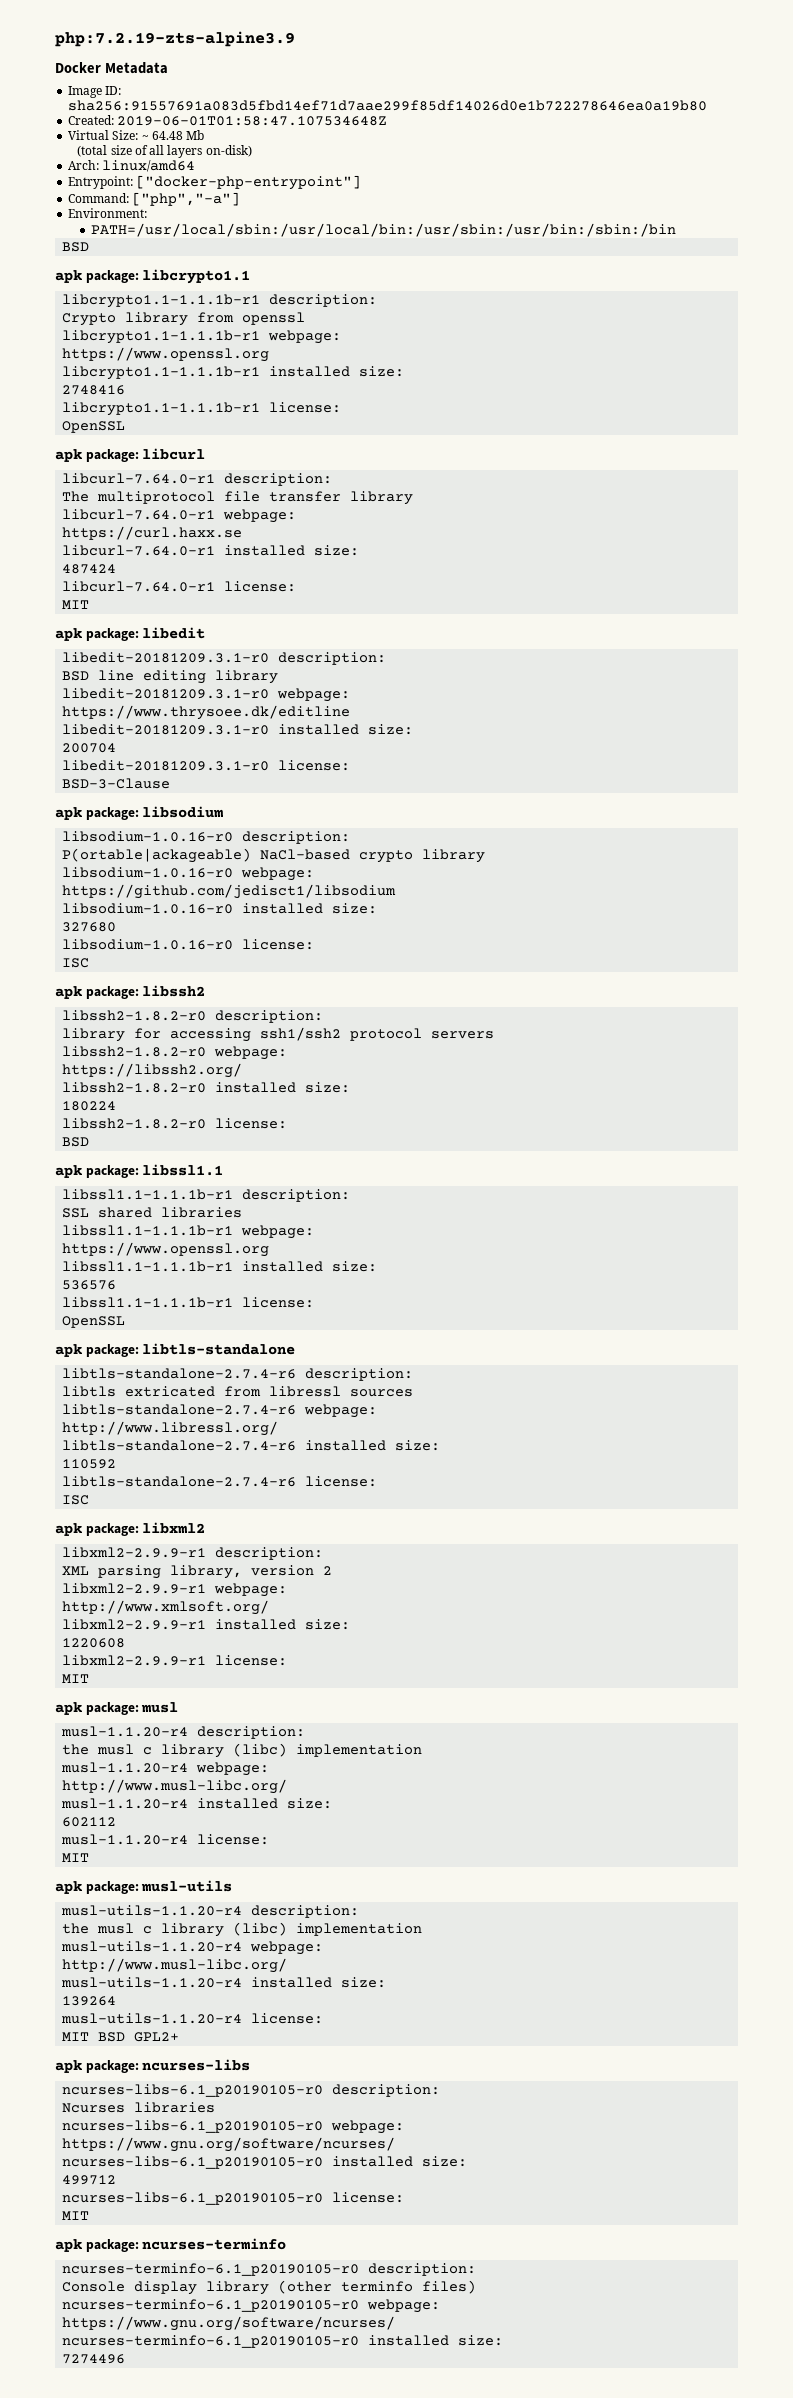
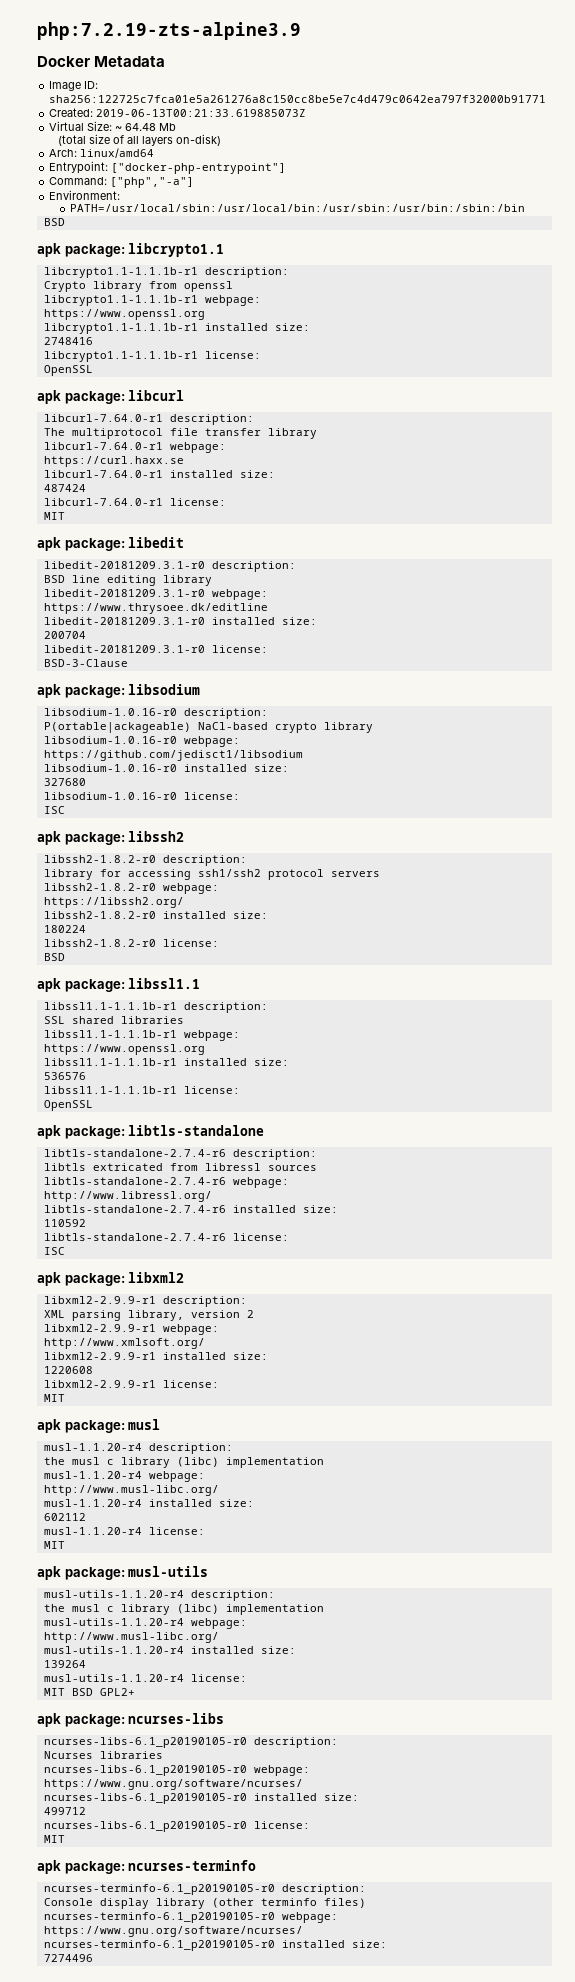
[68,100,708,111] sha256:91557691a083d5fbd14ef71d7aae299f85df14026d0e1b722278646ea0a19b80 -> [49,95,547,103] sha256:122725c7fca01e5a261276a8c150cc8be5e7c4d479c0642ea797f32000b91771
[117,116,388,126] 2019-06-01T01:58:47.107534648Z -> [96,109,307,117] 2019-06-13T00:21:33.619885073Z

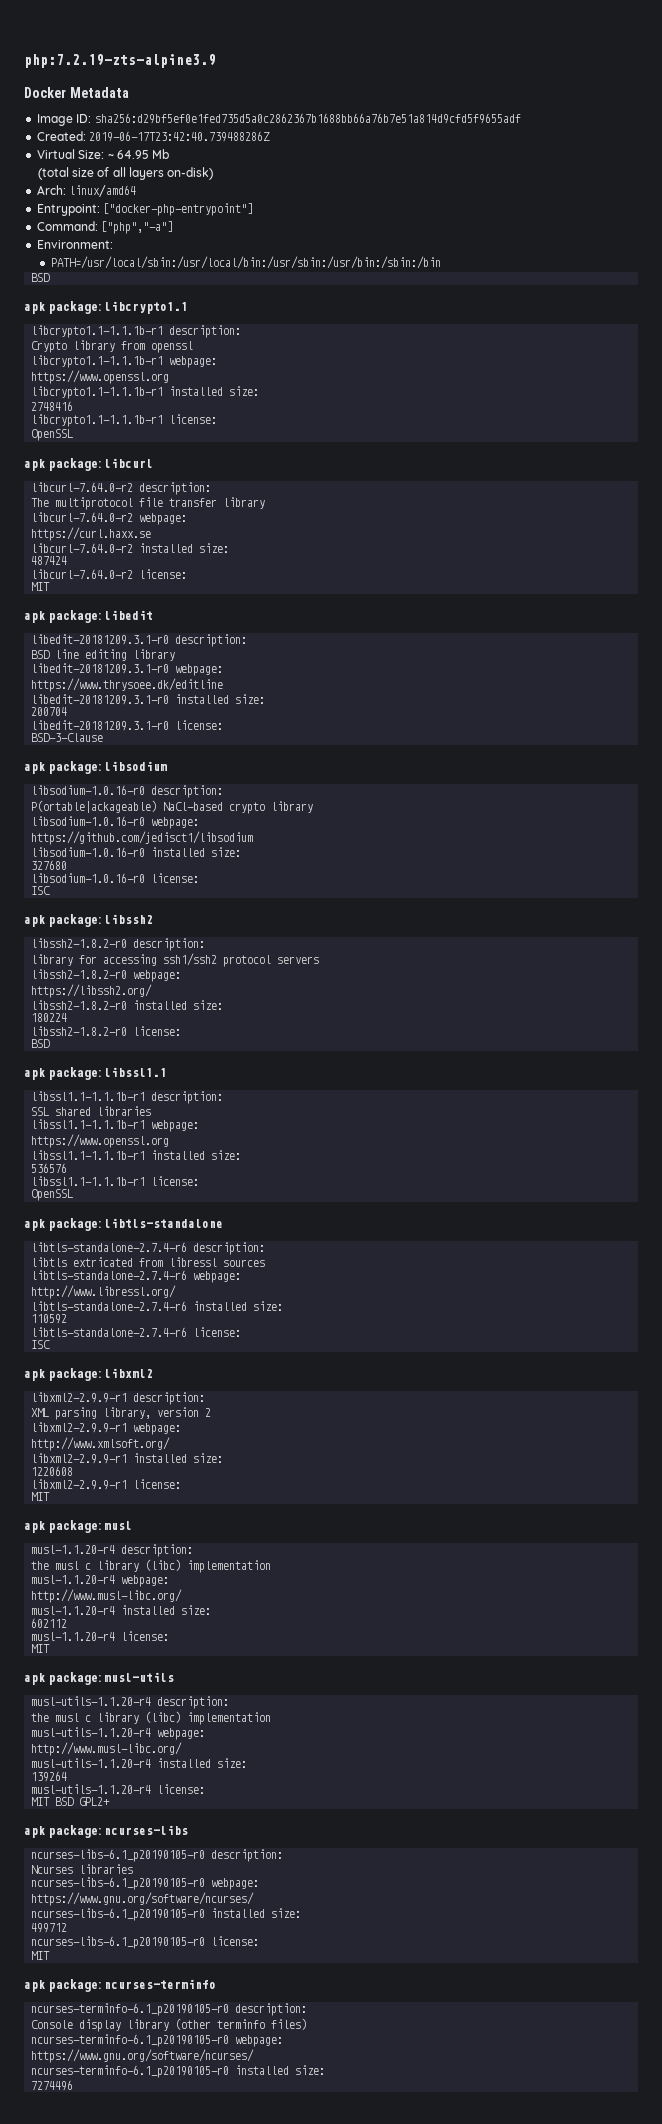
[49,95,547,103] sha256:122725c7fca01e5a261276a8c150cc8be5e7c4d479c0642ea797f32000b91771 -> [94,113,521,124] sha256:d29bf5ef0e1fed735d5a0c2862367b1688bb66a76b7e51a814d9cfd5f9655adf
[96,109,307,117] 2019-06-13T00:21:33.619885073Z -> [89,131,271,142] 2019-06-17T23:42:40.739488286Z
[125,123,157,131] 64.48 -> [116,150,149,159] 64.95
[43,414,163,422] libcurl-7.64.0-r1 -> [31,482,134,492] libcurl-7.64.0-r2
[43,442,163,450] libcurl-7.64.0-r1 -> [31,512,134,522] libcurl-7.64.0-r2
[43,470,163,478] libcurl-7.64.0-r1 -> [31,543,134,553] libcurl-7.64.0-r2
[43,498,163,506] libcurl-7.64.0-r1 -> [31,569,134,579] libcurl-7.64.0-r2

